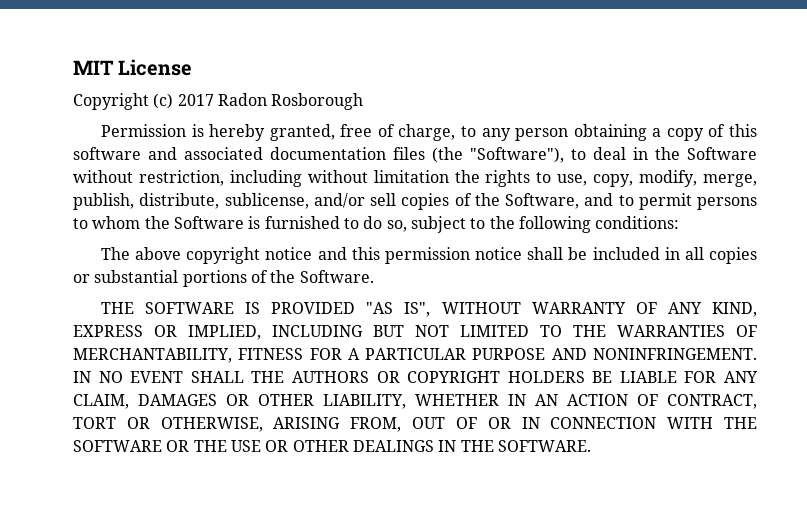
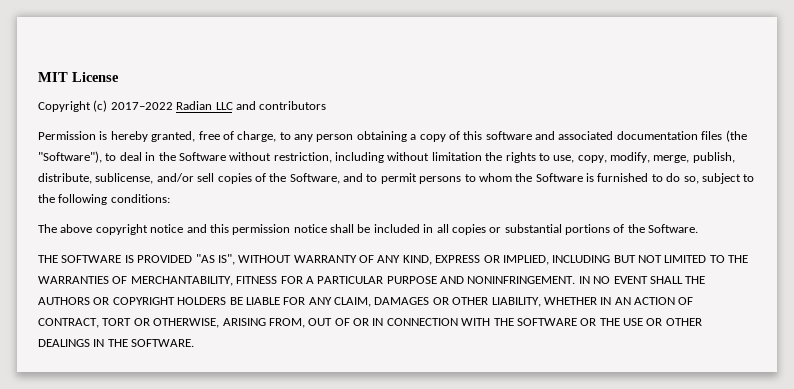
[177,93,364,110] 2017 Radon Rosborough -> [110,101,327,110] 2017–2022 Radian LLC and contributors

